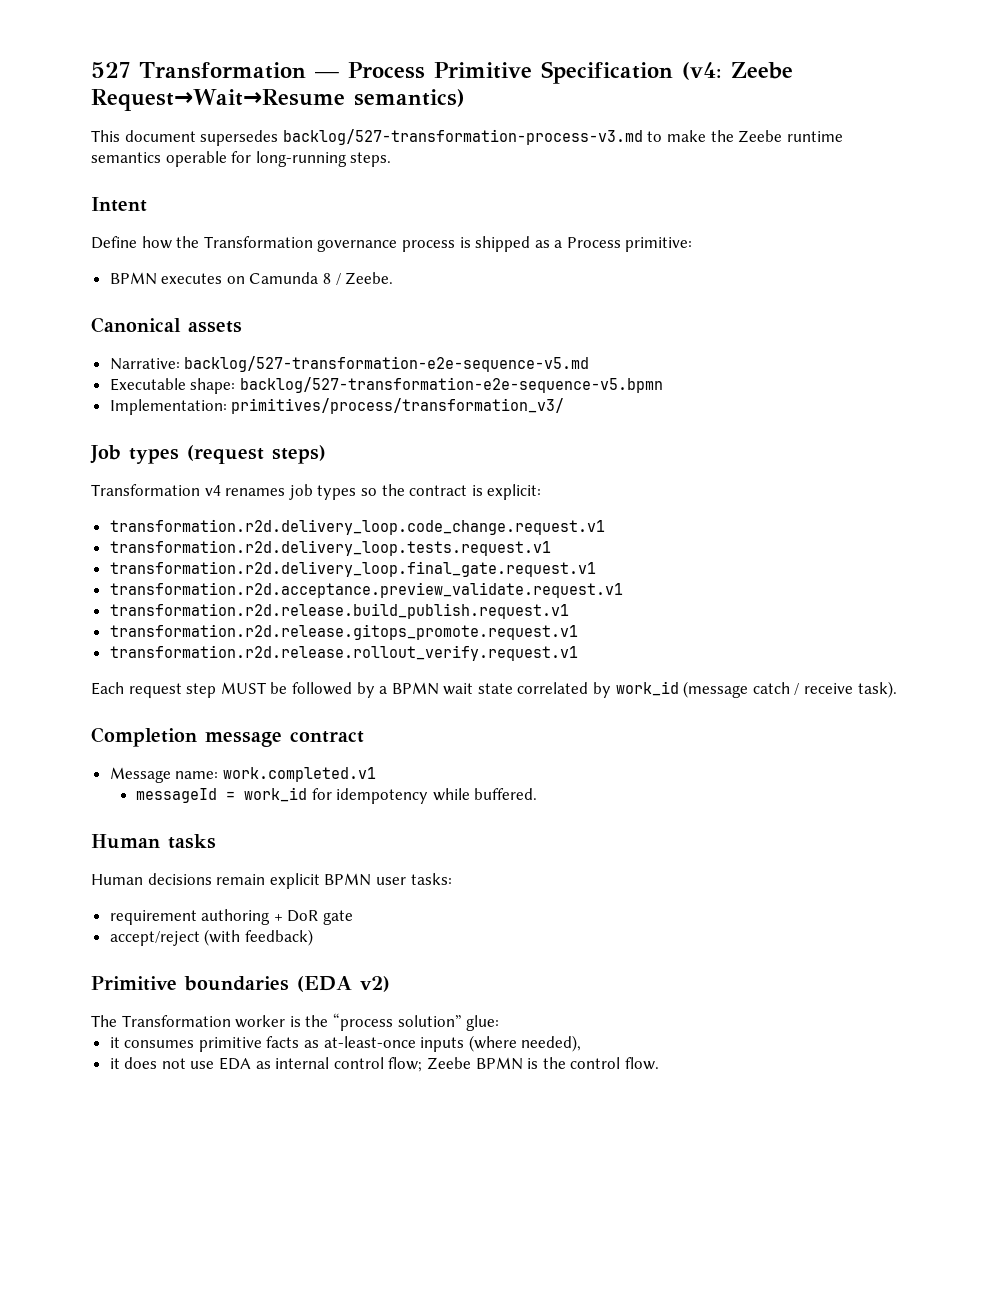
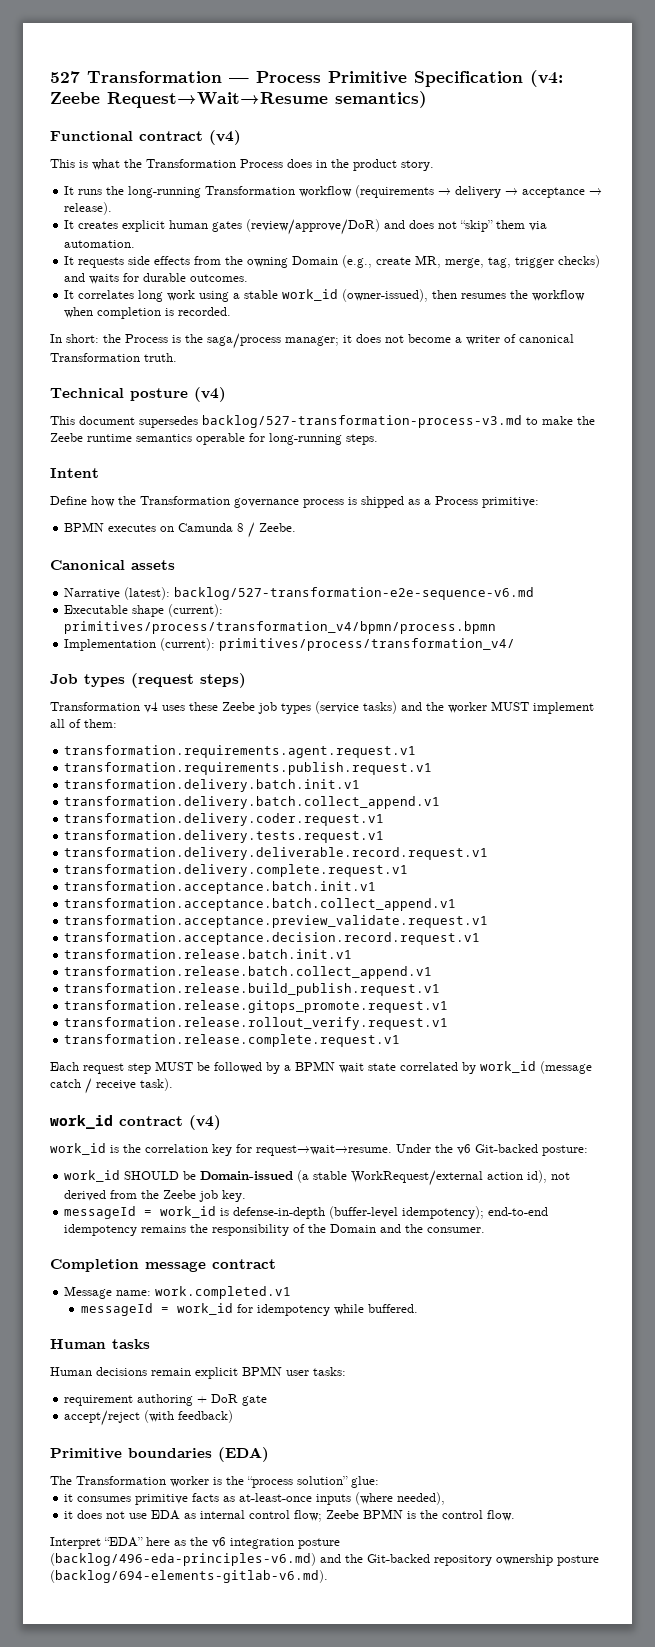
(465, 98) none -> [50,130,241,145] [50,159,434,171] [64,185,603,198] [64,202,113,215] [64,219,548,235] [64,240,136,248] [64,255,601,268] [64,273,249,284] [64,289,586,302] [64,307,232,319] [50,333,574,349] [50,353,177,362] [50,387,226,402] // Functional contract (v4) // This is what the Transformation Process does in the product story. // It runs the long-running Transformation workflow (requirements → delivery → acceptance → release). // It creates explicit human gates (review/approve/DoR) and does not “skip” them via automation. // It requests side effects from the owning Domain (e.g., create MR, merge, tag, trigger checks) and waits for durable outcomes. // It correlates long work using a stable work_id (owner-issued), then resumes the workflow when completion is recorded. // In short: the Process is the saga/process manager; it does not become a writer of canonical Transformation truth. // Technical posture (v4)
[109,356,590,372] [109,377,663,394] [109,398,565,415] Narrative: backlog/527-transformation-e2e-sequence-v5.md // Executable shape: backlog/527-transformation-e2e-sequence-v5.bpmn // Implementation: primitives/process/transformation_v3/ -> [64,587,535,600] [64,604,224,617] [64,621,497,634] [64,638,516,651] Narrative (latest): backlog/527-transformation-e2e-sequence-v6.md // Executable shape (current): primitives/process/transformation_v4/bpmn/process.bpmn // Implementation (current): primitives/process/transformation_v4/
[225,484,542,500] [109,519,605,535] [109,540,551,556] [109,561,596,577] [109,582,623,598] [109,603,569,619] [109,624,578,640] [109,645,578,661] renames job types so the contract is explicit: // transformation.r2d.delivery_loop.code_change.request.v1 // transformation.r2d.delivery_loop.tests.request.v1 // transformation.r2d.delivery_loop.final_gate.request.v1 // transformation.r2d.acceptance.preview_validate.request.v1 // transformation.r2d.release.build_publish.request.v1 // transformation.r2d.release.gitops_promote.request.v1 // transformation.r2d.release.rollout_verify.request.v1 -> [162,701,594,714] [50,719,117,728] [64,745,417,758] [64,762,433,775] [64,779,361,792] [64,796,441,809] [64,813,385,826] [64,830,385,843] [64,847,489,860] [64,864,409,877] [64,881,377,894] [64,898,457,911] [64,915,489,928] [64,932,481,945] [64,949,353,959] [64,966,433,979] [64,983,441,996] [64,1000,449,1013] [64,1017,449,1030] [64,1034,401,1047] uses these Zeebe job types (service tasks) and the worker MUST implement all of them: // transformation.requirements.agent.request.v1 // transformation.requirements.publish.request.v1 // transformation.delivery.batch.init.v1 // transformation.delivery.batch.collect_append.v1 // transformation.delivery.coder.request.v1 // transformation.delivery.tests.request.v1 // transformation.delivery.deliverable.record.request.v1 // transformation.delivery.complete.request.v1 // transformation.acceptance.batch.init.v1 // transformation.acceptance.batch.collect_append.v1 // transformation.acceptance.preview_validate.request.v1 // transformation.acceptance.decision.record.request.v1 // transformation.release.batch.init.v1 // transformation.release.batch.collect_append.v1 // transformation.release.build_publish.request.v1 // transformation.release.gitops_promote.request.v1 // transformation.release.rollout_verify.request.v1 // transformation.release.complete.request.v1
(897, 689) none -> [50,1115,221,1130] [50,1143,588,1156] [64,1170,571,1186] [64,1190,247,1202] [64,1206,549,1219] [64,1224,486,1236] // work_id contract (v4) // work_id is the correlation key for request→wait→resume. Under the v6 Git-backed posture: // work_id SHOULD be Domain-issued (a stable WorkRequest/external action id), not derived from the Zeebe job key. // messageId = work_id is defense-in-depth (buffer-level idempotency); end-to-end idempotency remains the responsibility of the Domain and the consumer.
[297,976,390,992] (EDA v2) -> [218,1447,269,1462] (EDA)
(659, 1063) none -> [50,1537,340,1549] [50,1553,599,1566] [50,1570,328,1583] // Interpret “EDA” here as the v6 integration posture (backlog/496-eda-principles-v6.md) and the Git-backed repository ownership posture (backlog/694-elements-gitlab-v6.md).

